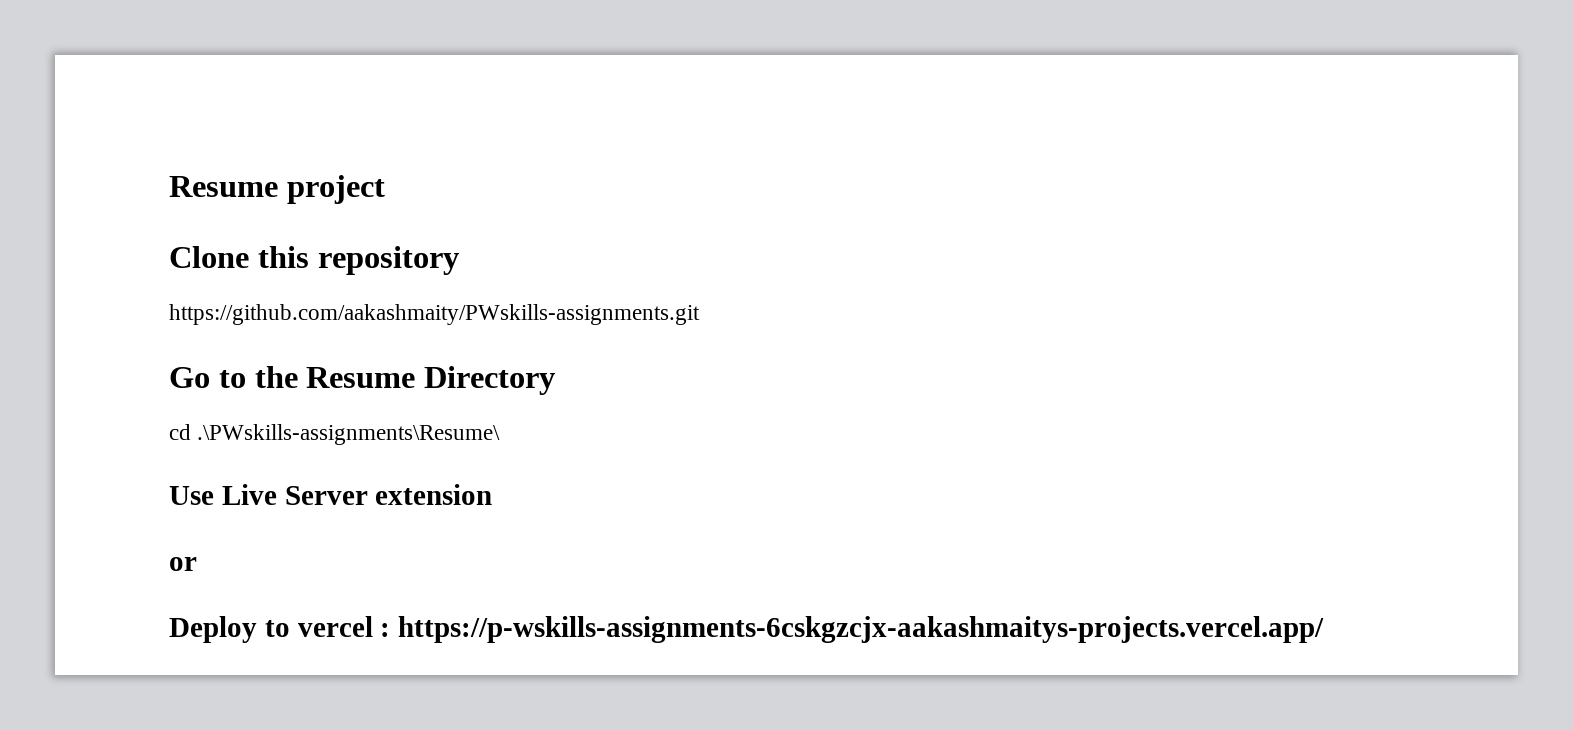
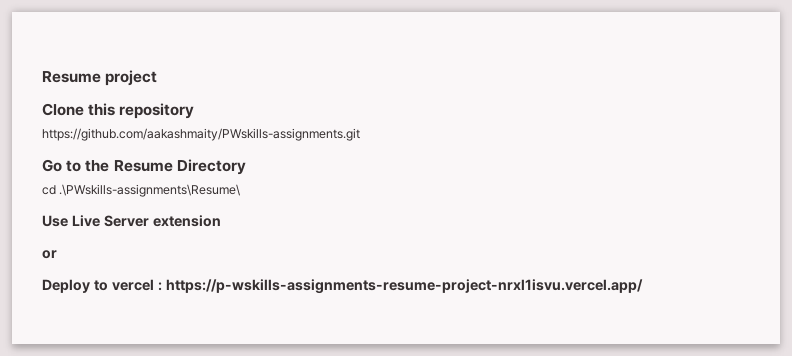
[398,616,1325,643] https://p-wskills-assignments-6cskgzcjx-aakashmaitys-projects.vercel.app/ -> [165,279,643,294] https://p-wskills-assignments-resume-project-nrxl1isvu.vercel.app/

